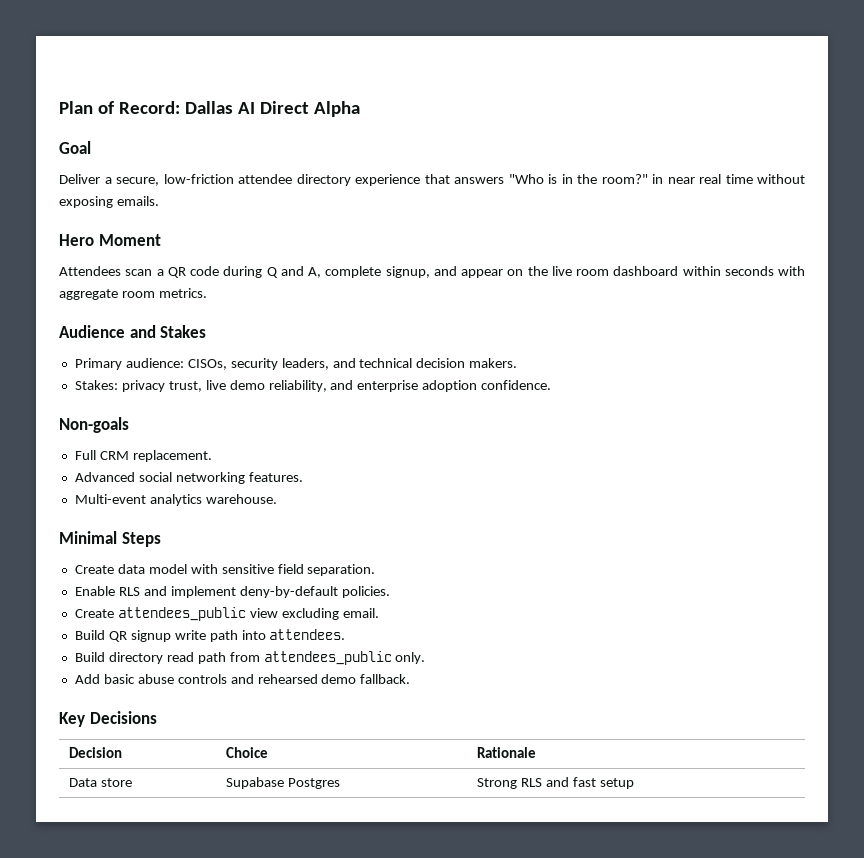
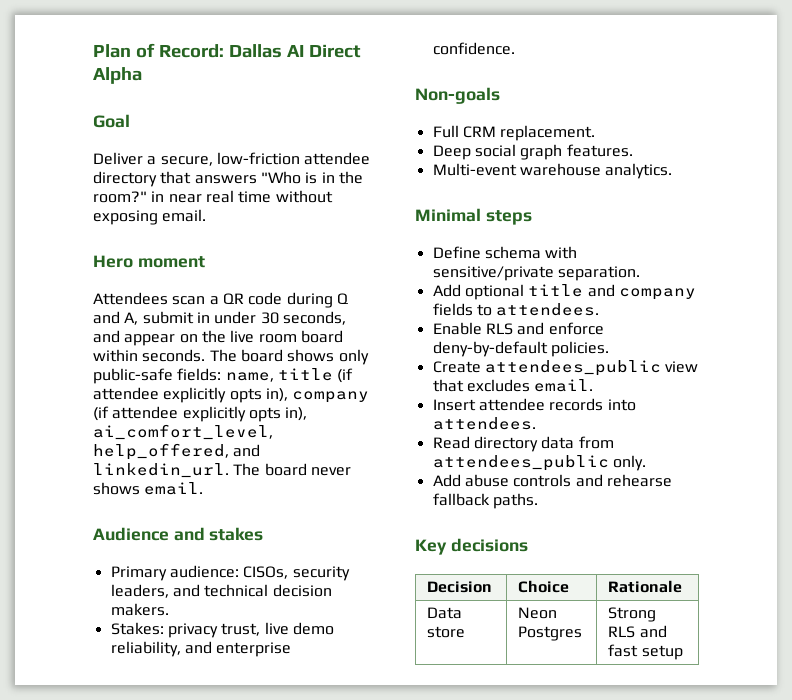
[355,174,420,186] experience -> (157, 179) none
[116,196,159,206] emails. -> [162,209,207,222] email.
[98,234,161,246] Moment -> [137,256,205,268] moment
[325,266,430,278] complete signup, -> [142,311,346,325] submit in under 30 seconds,
[613,266,805,276] [59,288,207,300] dashboard within seconds with aggregate room metrics. -> [300,330,343,343] [93,349,369,365] [93,368,354,384] [93,387,370,403] [93,406,308,422] [93,424,273,440] [93,443,261,460] [93,463,351,478] [93,482,204,495] board within seconds. The board shows only public-safe fields: name, title (if attendee explicitly opts in), company (if attendee explicitly opts in), ai_comfort_level, help_offered, and linkedin_url. The board never shows email.
[160,325,207,338] Stakes -> [209,527,264,541] stakes
[422,380,478,392] adoption -> (292, 649) none
[74,472,245,484] Advanced social networking -> [432,144,563,160] Deep social graph
[149,494,277,506] analytics warehouse. -> [519,163,673,179] warehouse analytics.
[121,532,161,547] [74,564,376,576] Steps // Create data model with sensitive field separation. -> [485,210,532,225] [432,246,578,259] [432,266,640,281] [432,284,696,300] [432,303,600,316] steps // Define schema with sensitive/private separation. // Add optional title and company fields to attendees.
[170,586,236,598] implement -> [548,322,604,335] enforce
[281,608,379,620] [74,629,346,642] [74,652,226,664] excluding email. // Build QR signup write path into attendees. // Build directory read path -> [432,379,594,392] [432,398,636,411] [432,417,536,430] [432,436,575,452] that excludes email. // Insert attendee records into attendees. // Read directory data
[103,674,135,684] basic -> (461, 480) none
[257,674,411,684] rehearsed demo fallback. -> [606,474,672,487] [432,493,538,509] rehearse fallback paths.
[89,711,157,724] Decisions -> [450,538,528,552] decisions
[226,777,285,789] Supabase -> [518,607,558,619] Neon

